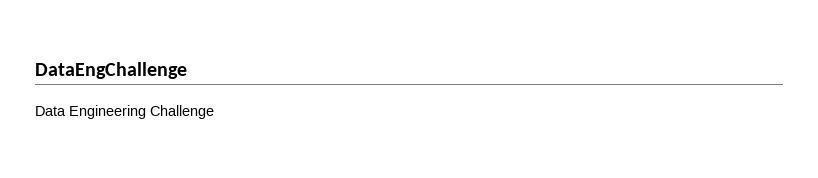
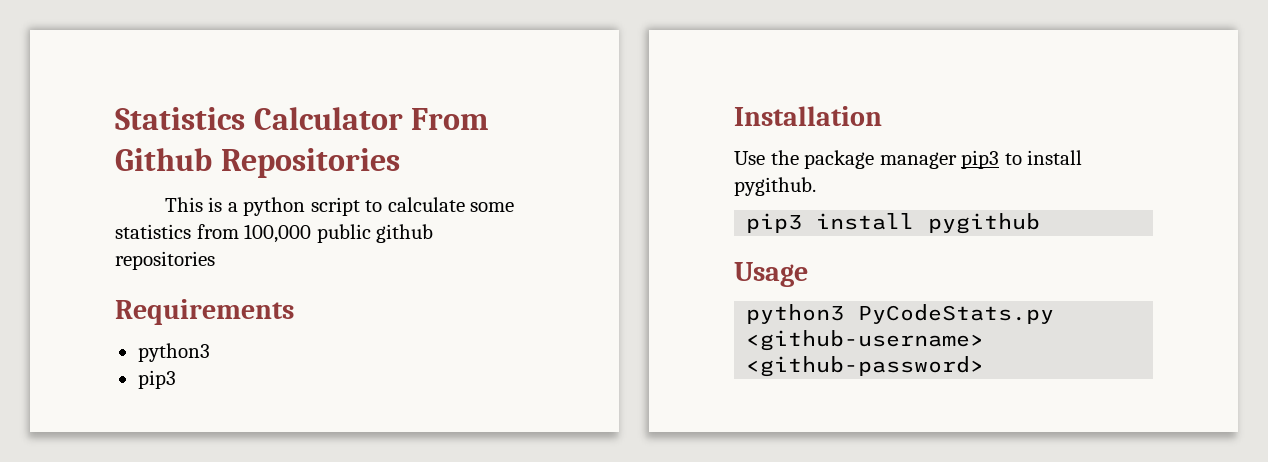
[35,62,187,79] [35,105,214,119] DataEngChallenge // Data Engineering Challenge -> [115,107,490,130] [115,148,400,178] [164,197,515,216] [115,224,434,243] [115,251,215,270] [115,299,294,325] [137,343,210,362] [137,370,176,389] [734,106,882,126] [734,150,1083,169] [734,177,816,196] [746,213,1041,234] [734,262,808,287] [746,304,1055,324] [746,330,985,351] [746,356,985,377] Statistics Calculator From Github Repositories // This is a python script to calculate some statistics from 100,000 public github repositories // Requirements // python3 // pip3 // Installation // Use the package manager pip3 to install pygithub. // pip3 install pygithub // Usage // python3 PyCodeStats.py <github-username> <github-password>

